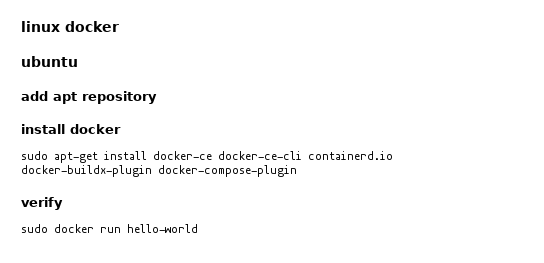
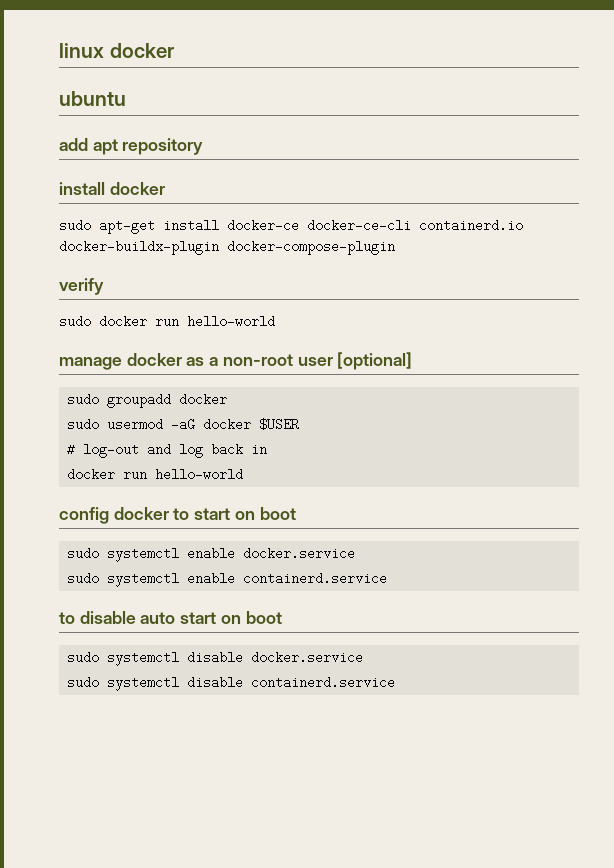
(198, 228) none -> [59,352,413,370] [66,393,227,408] [66,418,299,431] [66,443,267,458] [66,468,243,481] [59,507,296,524] [66,547,355,562] [66,572,387,587] [59,611,282,624] [66,651,363,666] [66,676,395,691] // manage docker as a non-root user [optional] // sudo groupadd docker // sudo usermod -aG docker $USER // # log-out and log back in // docker run hello-world // config docker to start on boot // sudo systemctl enable docker.service // sudo systemctl enable containerd.service // to disable auto start on boot // sudo systemctl disable docker.service // sudo systemctl disable containerd.service

